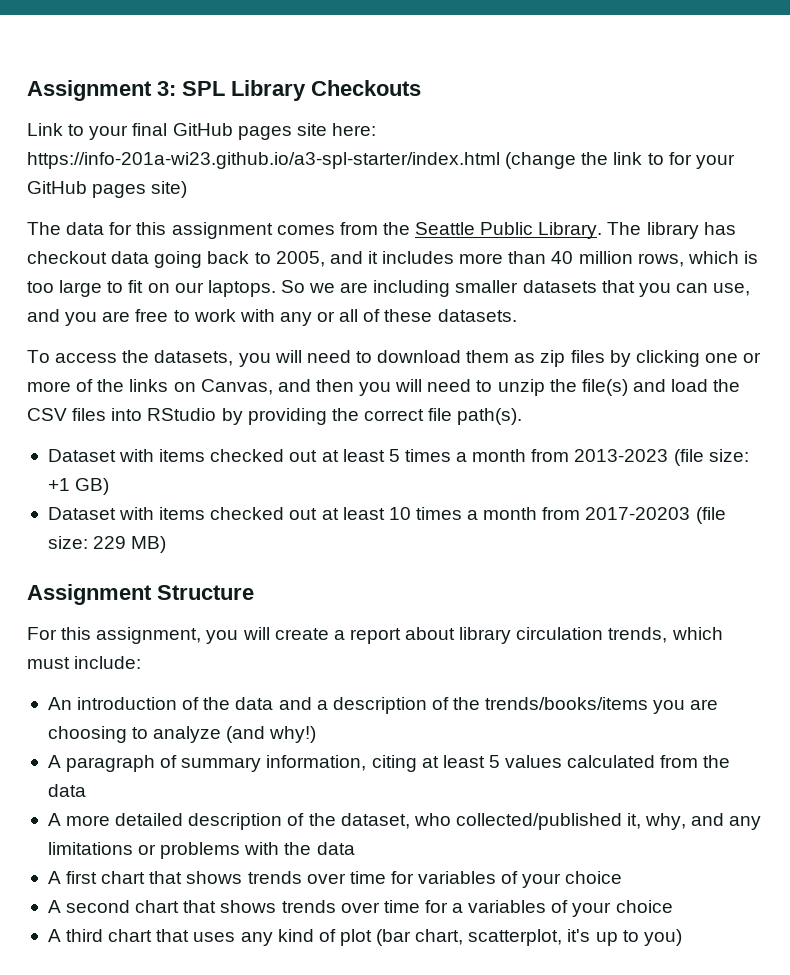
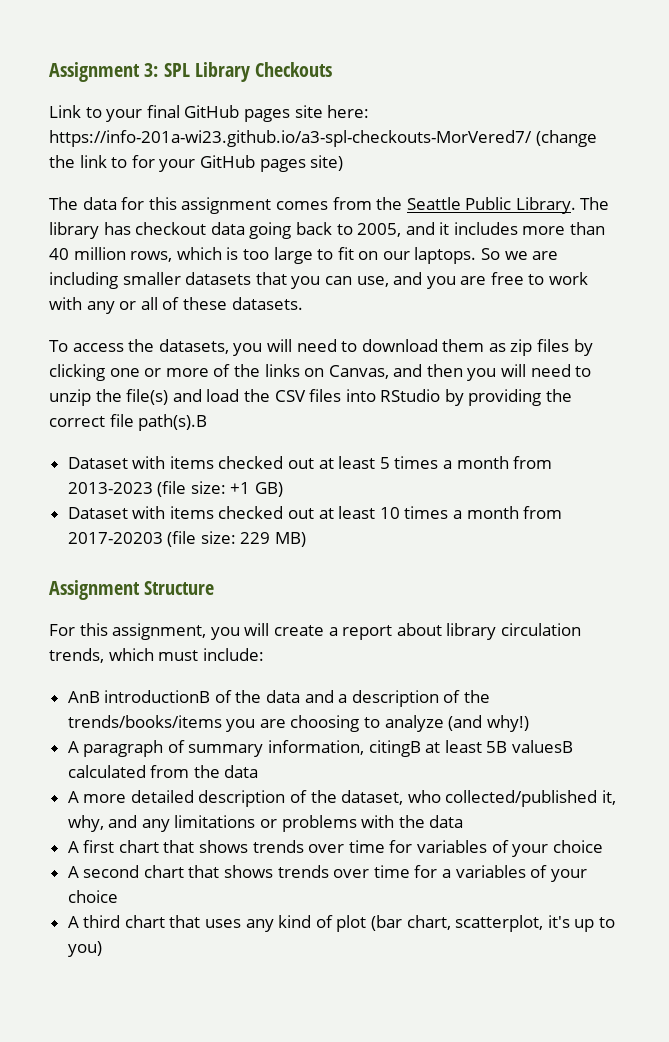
[27,152,500,169] https://info-201a-wi23.github.io/a3-spl-starter/index.html -> [49,130,532,147] https://info-201a-wi23.github.io/a3-spl-checkouts-MorVered7/
[457,408,523,425] path(s). -> [138,414,208,431] path(s).B
[47,697,178,710] An introduction -> [67,690,211,703] AnB introductionB
[371,755,563,772] citing at least 5 values -> [368,740,574,757] citingB at least 5B valuesB

